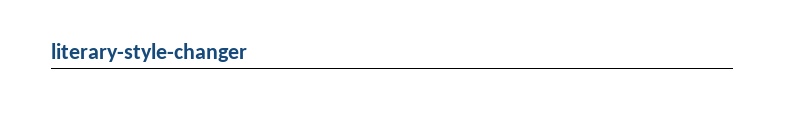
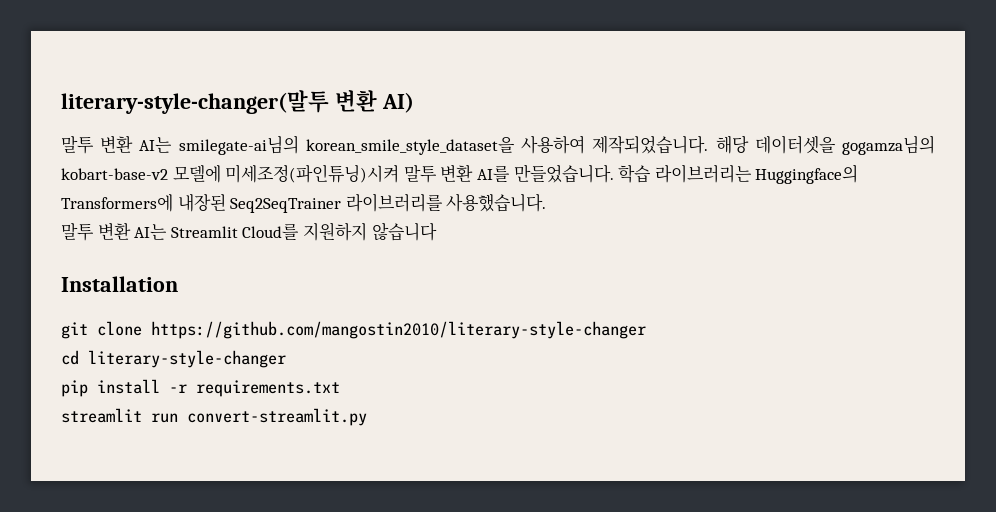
[51,43,247,62] literary-style-changer -> [61,90,414,114] [61,135,935,155] [61,164,859,184] [61,193,547,213] [61,222,437,241] [61,276,178,292] [61,321,646,339] [61,350,286,368] [61,379,340,397] [61,408,367,426] literary-style-changer(말투 변환 AI) // 말투 변환 AI는 smilegate-ai님의 korean_smile_style_dataset을 사용하여 제작되었습니다. 해당 데이터셋을 gogamza님의 kobart-base-v2 모델에 미세조정(파인튜닝)시켜 말투 변환 AI를 만들었습니다. 학습 라이브러리는 Huggingface의 Transformers에 내장된 Seq2SeqTrainer 라이브러리를 사용했습니다. // 말투 변환 AI는 Streamlit Cloud를 지원하지 않습니다 // Installation // git clone https://github.com/mangostin2010/literary-style-changer // cd literary-style-changer // pip install -r requirements.txt // streamlit run convert-streamlit.py

